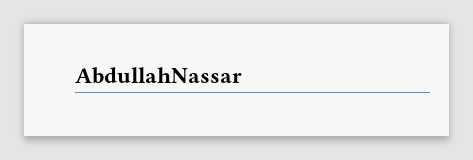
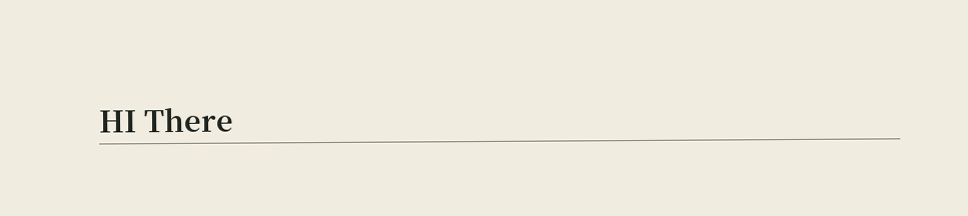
[75,67,242,84] AbdullahNassar -> [99,107,234,133] HI There

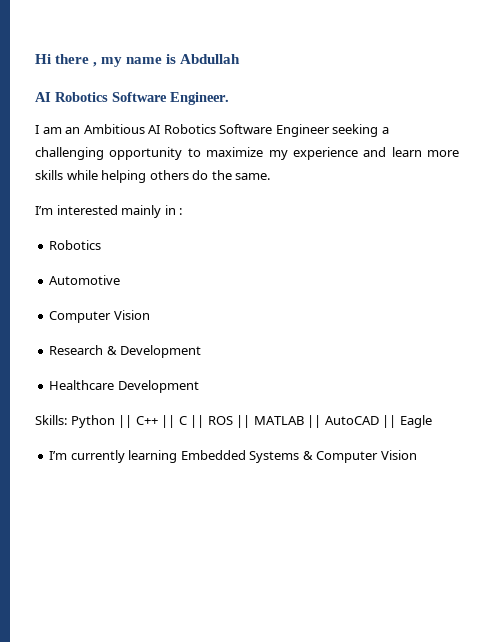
[99,107,234,133] HI There -> [35,54,241,67] [35,92,229,105] [35,124,389,137] [35,147,459,160] [35,170,271,183] [35,205,183,218] [49,240,102,250] [49,275,121,285] [49,310,150,323] [49,345,202,358] [49,380,199,393] [35,415,432,428] [49,450,417,463] Hi there , my name is Abdullah // AI Robotics Software Engineer. // I am an Ambitious AI Robotics Software Engineer seeking a challenging opportunity to maximize my experience and learn more skills while helping others do the same. // I’m interested mainly in : // Robotics // Automotive // Computer Vision // Research & Development // Healthcare Development // Skills: Python || C++ || C || ROS || MATLAB || AutoCAD || Eagle // I’m currently learning Embedded Systems & Computer Vision

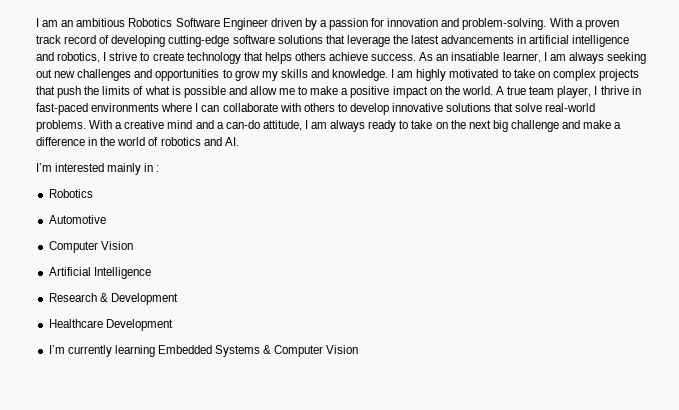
[35,54,241,67] [35,92,229,105] Hi there , my name is Abdullah // AI Robotics Software Engineer. // -> (36, 22) none
[83,124,161,134] Ambitious AI -> [76,18,126,27] ambitious
[332,124,389,137] [35,147,459,160] [35,170,271,183] seeking a challenging opportunity to maximize my experience and learn more skills while helping others do the same. -> [270,18,619,30] [36,35,630,47] [36,52,646,64] [36,69,639,81] [36,86,641,98] [36,103,596,115] [36,120,622,132] [36,137,239,146] driven by a passion for innovation and problem-solving. With a proven track record of developing cutting-edge software solutions that leverage the latest advancements in artificial intelligence and robotics, I strive to create technology that helps others achieve success. As an insatiable learner, I am always seeking out new challenges and opportunities to grow my skills and knowledge. I am highly motivated to take on complex projects that push the limits of what is possible and allow me to make a positive impact on the world. A true team player, I thrive in fast-paced environments where I can collaborate with others to develop innovative solutions that solve real-world problems. With a creative mind and a can-do attitude, I am always ready to take on the next big challenge and make a difference in the world of robotics and AI.
(150, 315) none -> [48,267,151,279] // Artificial Intelligence
[35,415,432,428] // Skills: Python || C++ || C || ROS || MATLAB || AutoCAD || Eagle -> (173, 325) none

